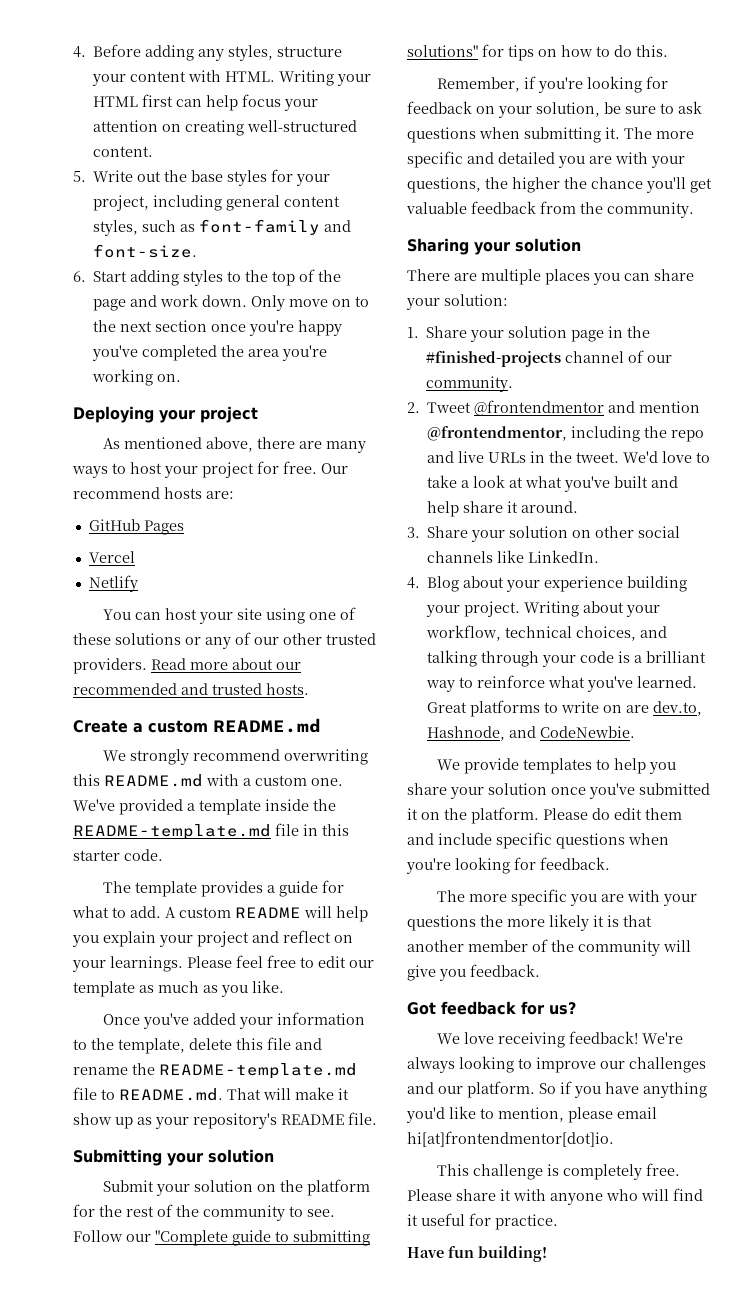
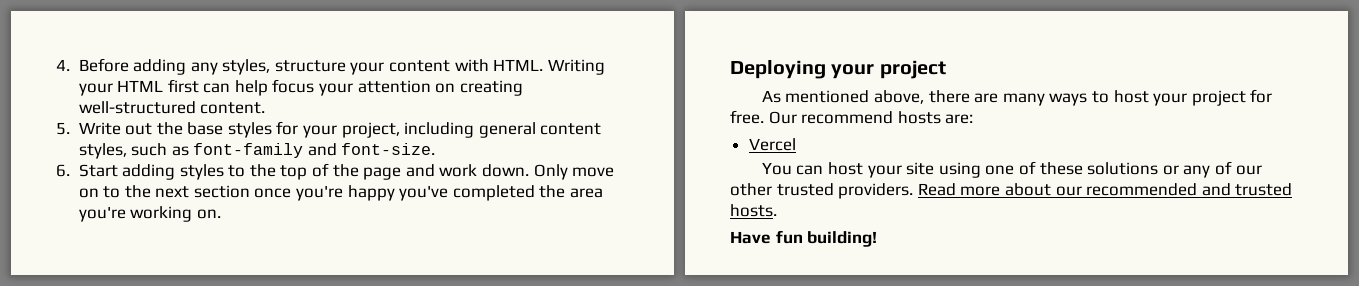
[88,519,184,535] // GitHub Pages -> (974, 119) none
[88,575,138,592] // Netlify -> (796, 144) none
[73,718,321,733] [103,749,369,765] [73,774,343,787] [73,799,336,815] [73,823,349,840] [73,849,163,861] [103,880,345,897] [72,906,368,922] [72,930,353,947] [72,955,374,972] [73,980,284,997] [103,1012,366,1029] [73,1037,322,1054] [73,1063,357,1079] [73,1087,349,1101] [73,1112,377,1129] [73,1149,274,1166] [103,1179,371,1196] [73,1204,335,1221] [73,1230,370,1246] [407,44,668,61] [437,76,669,93] [407,101,702,118] [407,127,694,143] [407,151,685,168] [407,177,712,193] [406,201,694,218] [407,238,581,255] [407,269,694,285] [406,294,508,310] [407,326,651,342] [426,350,673,367] [426,376,514,392] [407,400,701,416] [427,426,705,442] [427,451,711,463] [427,475,679,492] [427,501,579,517] [407,526,681,542] [427,550,600,563] [407,576,688,592] [426,601,661,617] [426,625,668,641] [427,650,707,667] [426,675,698,692] [427,700,703,717] [427,726,636,741] [437,758,677,774] [407,783,710,799] [407,807,682,824] [407,832,669,849] [406,857,610,874] [437,889,698,906] [407,914,652,931] [407,939,691,956] [407,964,540,981] [407,1001,576,1015] [437,1031,684,1048] [407,1056,706,1073] [407,1081,707,1098] [406,1106,657,1123] [407,1131,614,1147] [437,1163,681,1180] [407,1188,703,1205] [407,1213,558,1230] // Create a custom README.md // We strongly recommend overwriting this README.md with a custom one. We've provided a template inside the README-template.md file in this starter code. // The template provides a guide for what to add. A custom README will help you explain your project and reflect on your learnings. Please feel free to edit our template as much as you like. // Once you've added your information to the template, delete this file and rename the README-template.md file to README.md. That will make it show up as your repository's README file. // Submitting your solution // Submit your solution on the platform for the rest of the community to see. Follow our "Complete guide to submitting solutions" for tips on how to do this. // Remember, if you're looking for feedback on your solution, be sure to ask questions when submitting it. The more specific and detailed you are with your questions, the higher the chance you'll get valuable feedback from the community. // Sharing your solution // There are multiple places you can share your solution: // 1. Share your solution page in the #finished-projects channel of our community. // 2. Tweet @frontendmentor and mention @frontendmentor, including the repo and live URLs in the tweet. We'd love to take a look at what you've built and help share it around. // 3. Share your solution on other social channels like LinkedIn. // 4. Blog about your experience building your project. Writing about your workflow, technical choices, and talking through your code is a brilliant way to reinforce what you've learned. Great platforms to write on are dev.to, Hashnode, and CodeNewbie. // We provide templates to help you share your solution once you've submitted it on the platform. Please do edit them and include specific questions when you're looking for feedback. // The more specific you are with your questions the more likely it is that another member of the community will give you feedback. // Got feedback for us? // We love receiving feedback! We're always looking to improve our challenges and our platform. So if you have anything you'd like to mention, please email hi[at]frontendmentor[dot]io. // This challenge is completely free. Please share it with anyone who will find it useful for practice. -> (777, 210) none

